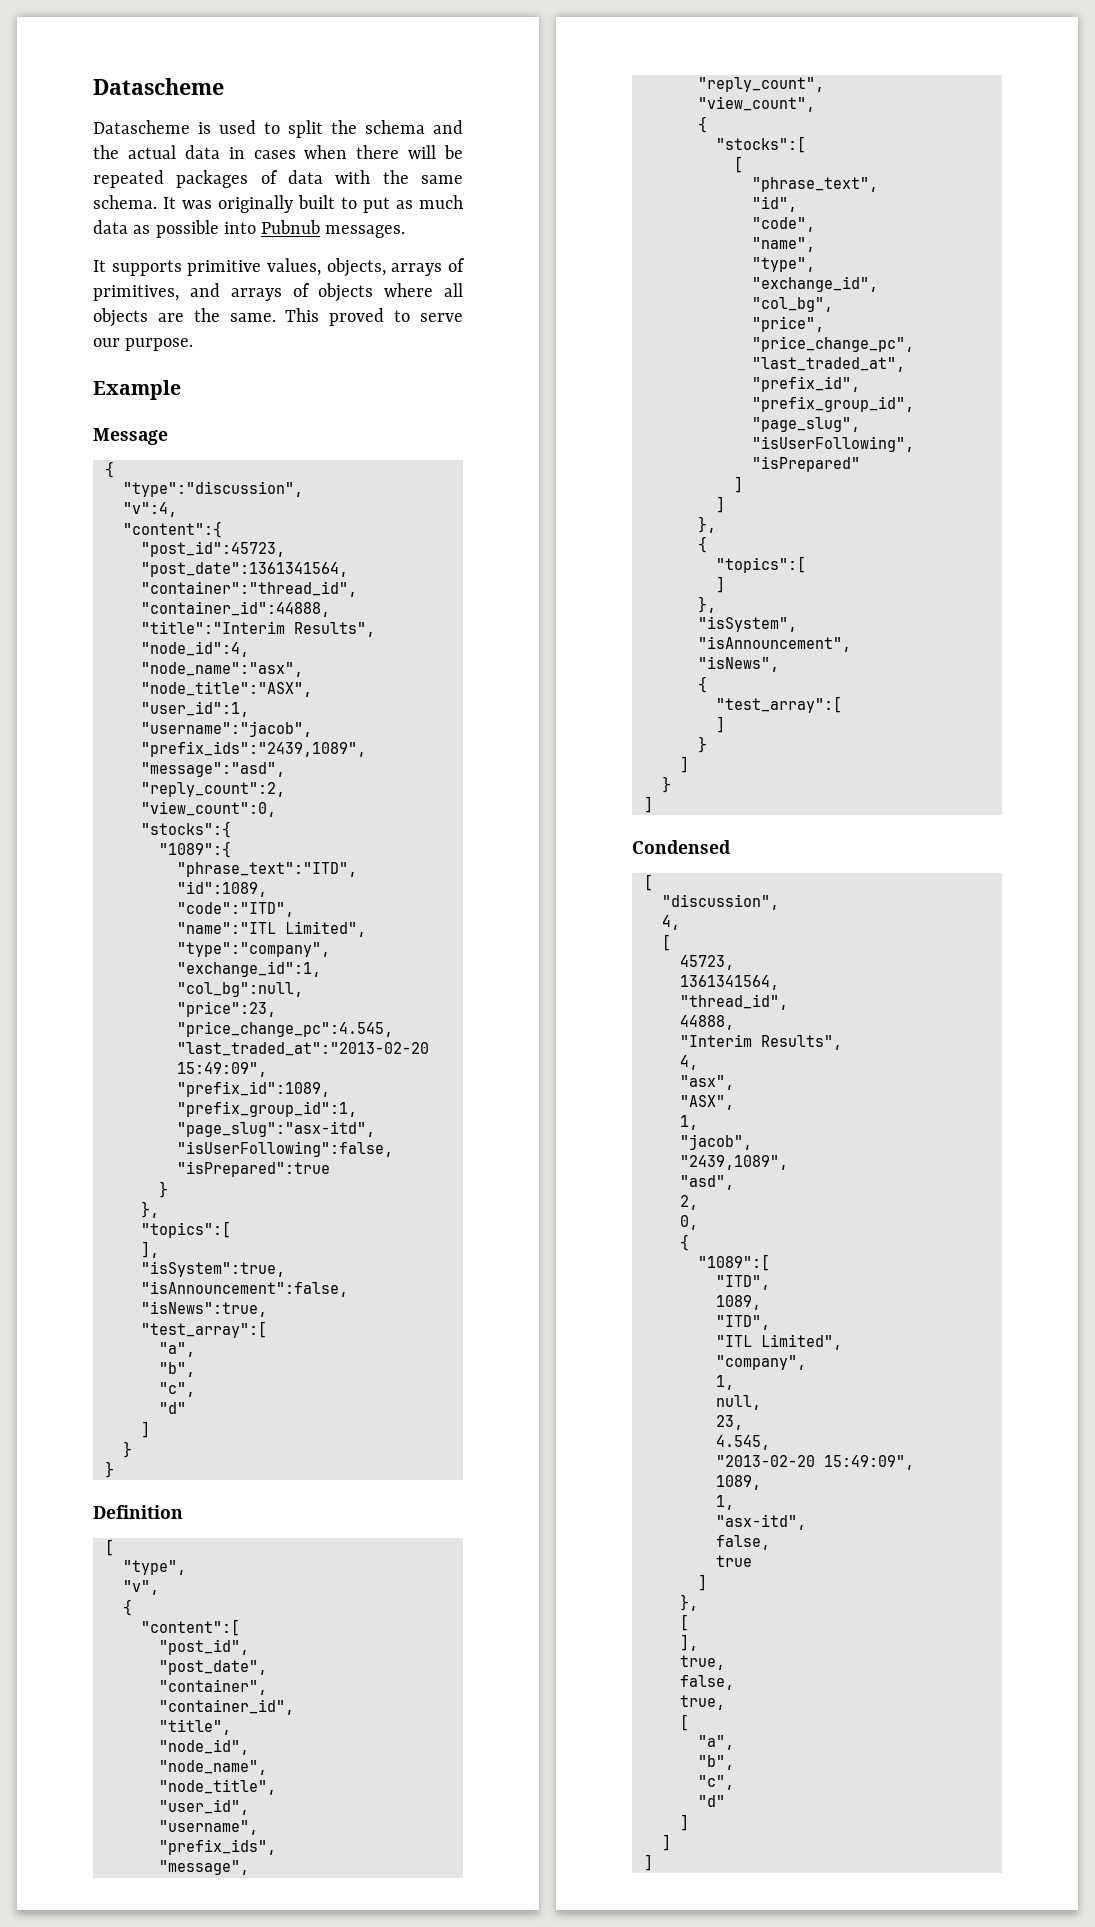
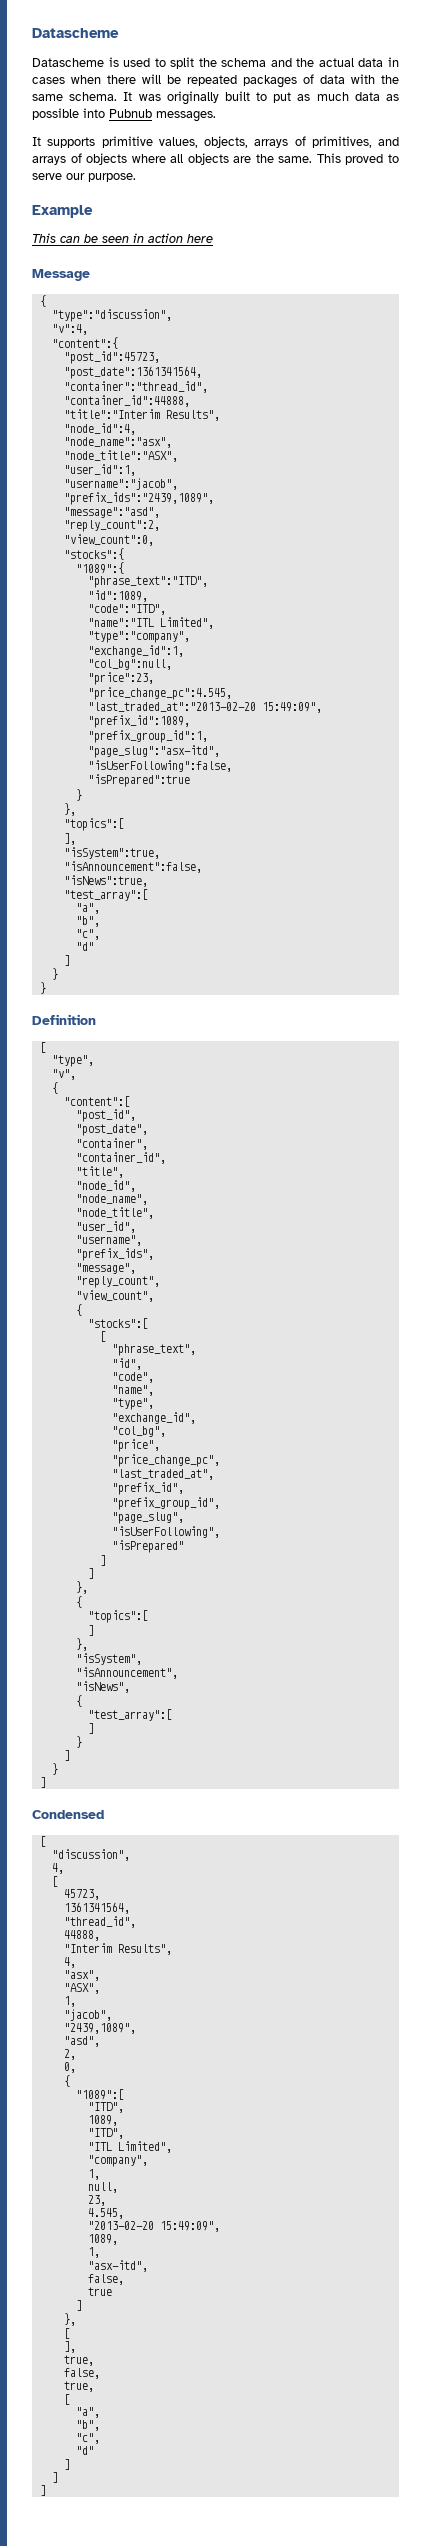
(181, 390) none -> [32,233,213,243] // This can be seen in action here

